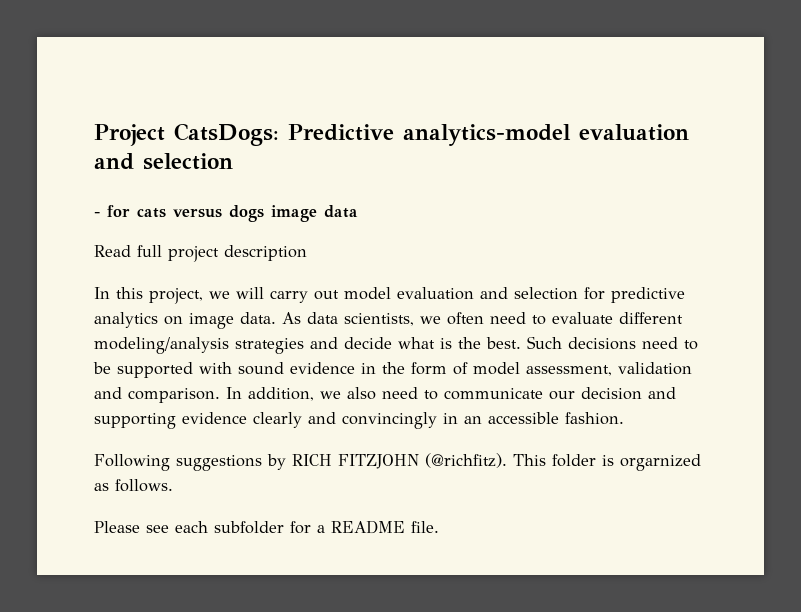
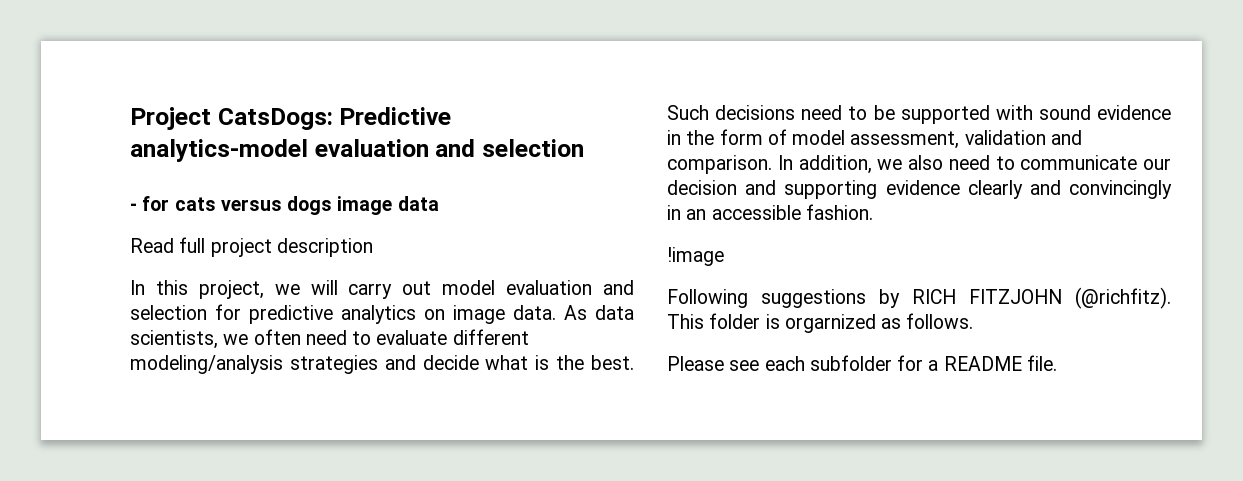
(624, 418) none -> [667,247,724,266] // !image

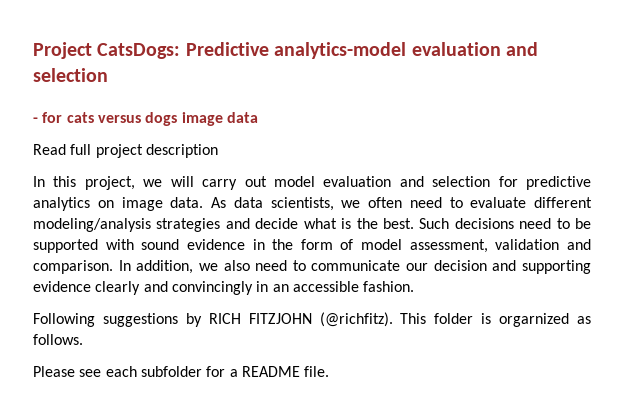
[667,247,724,266] // !image -> (415, 286) none

